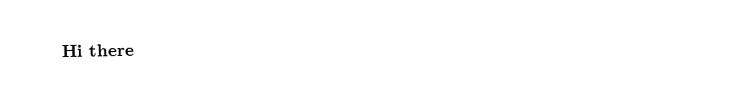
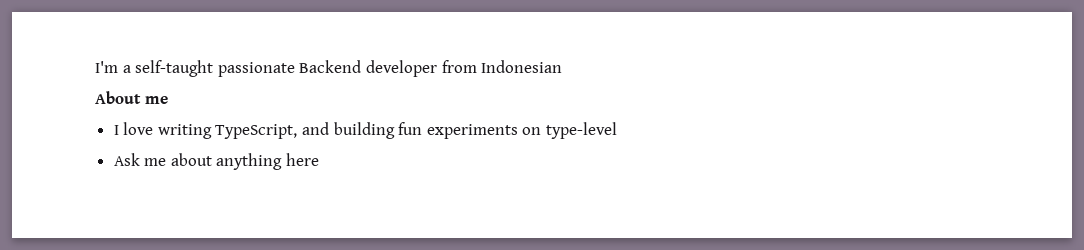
[61,43,135,58] Hi there -> [95,60,563,77] [95,91,168,104] [113,122,618,139] [113,153,320,170] I'm a self-taught passionate Backend developer from Indonesian // About me // I love writing TypeScript, and building fun experiments on type-level // Ask me about anything here

